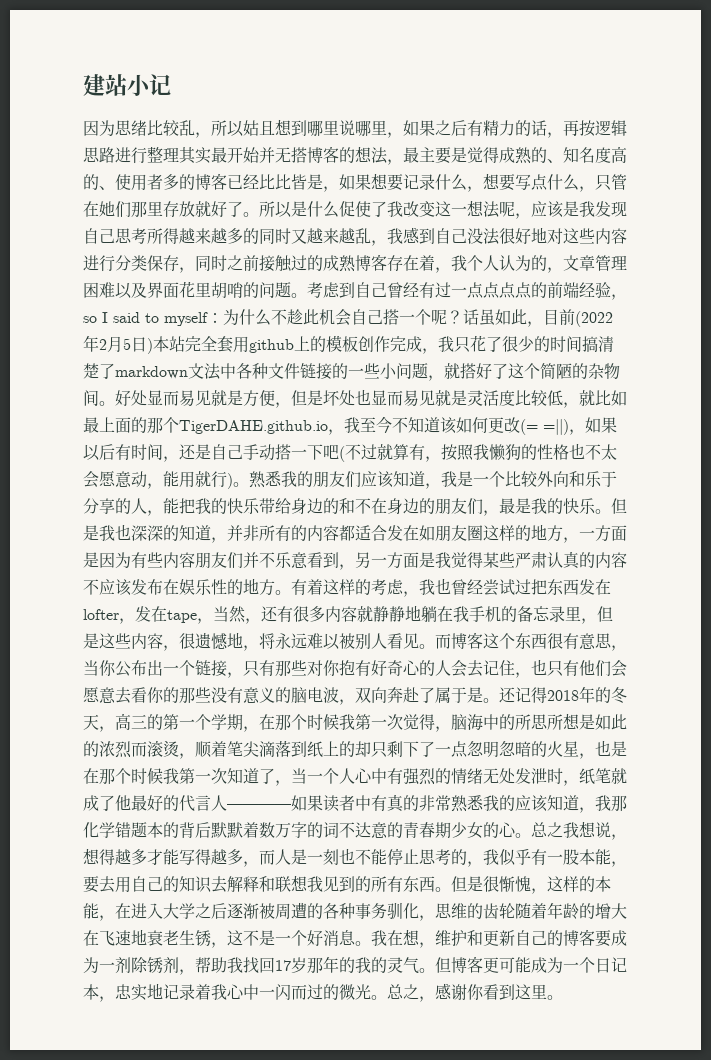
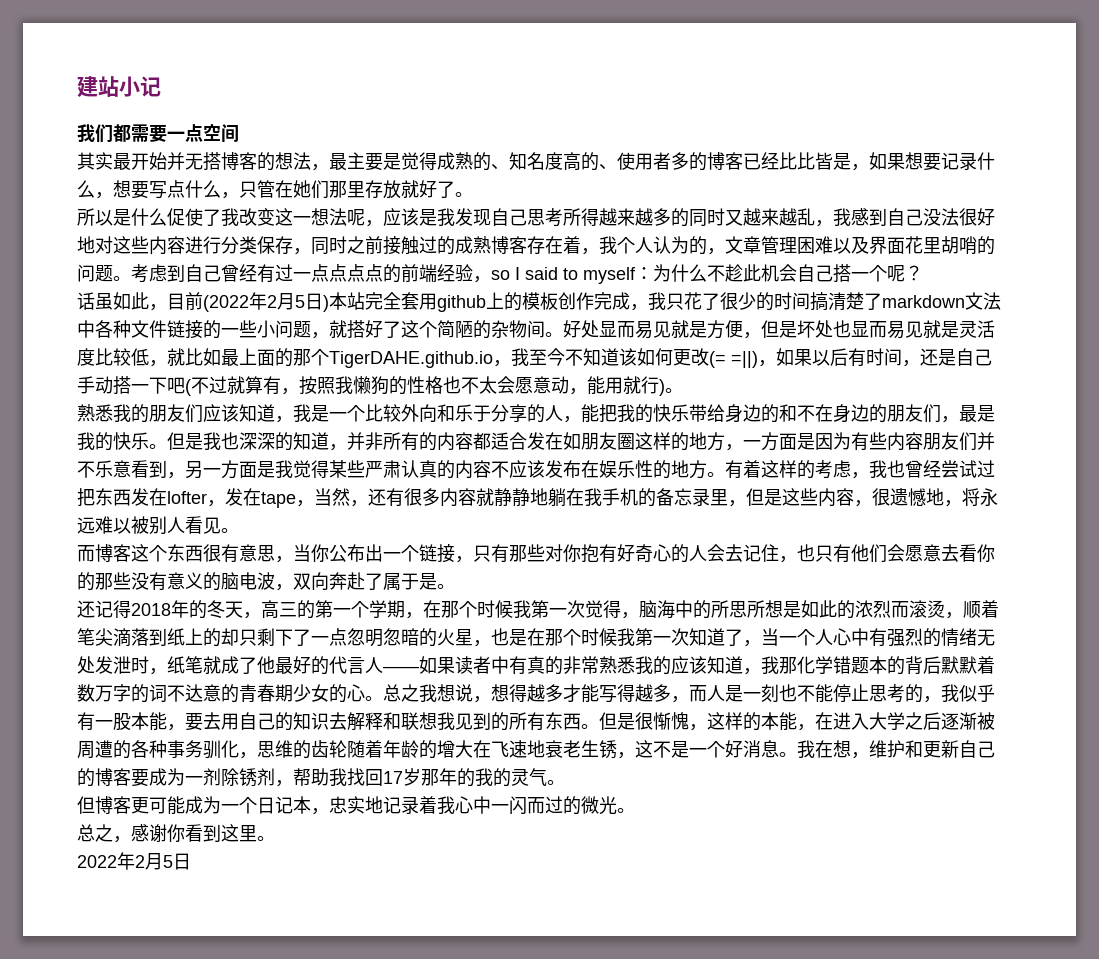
[83,119,627,138] [83,146,179,164] 因为思绪比较乱，所以姑且想到哪里说哪里，如果之后有精力的话，再按逻辑思路进行整理 -> [77,124,239,142] 我们都需要一点空间 //
(259, 214) none -> (473, 194) //
(463, 317) none -> (923, 273) //
(249, 484) none -> (683, 390) //
(435, 646) none -> (239, 530) //
(499, 700) none -> (455, 586) //
[227,804,291,809] ———— -> [383,666,419,672] ——
(435, 970) none -> (565, 782) //
(387, 997) none -> (635, 810) //
(563, 997) none -> [77,852,191,870] // 2022年2月5日

